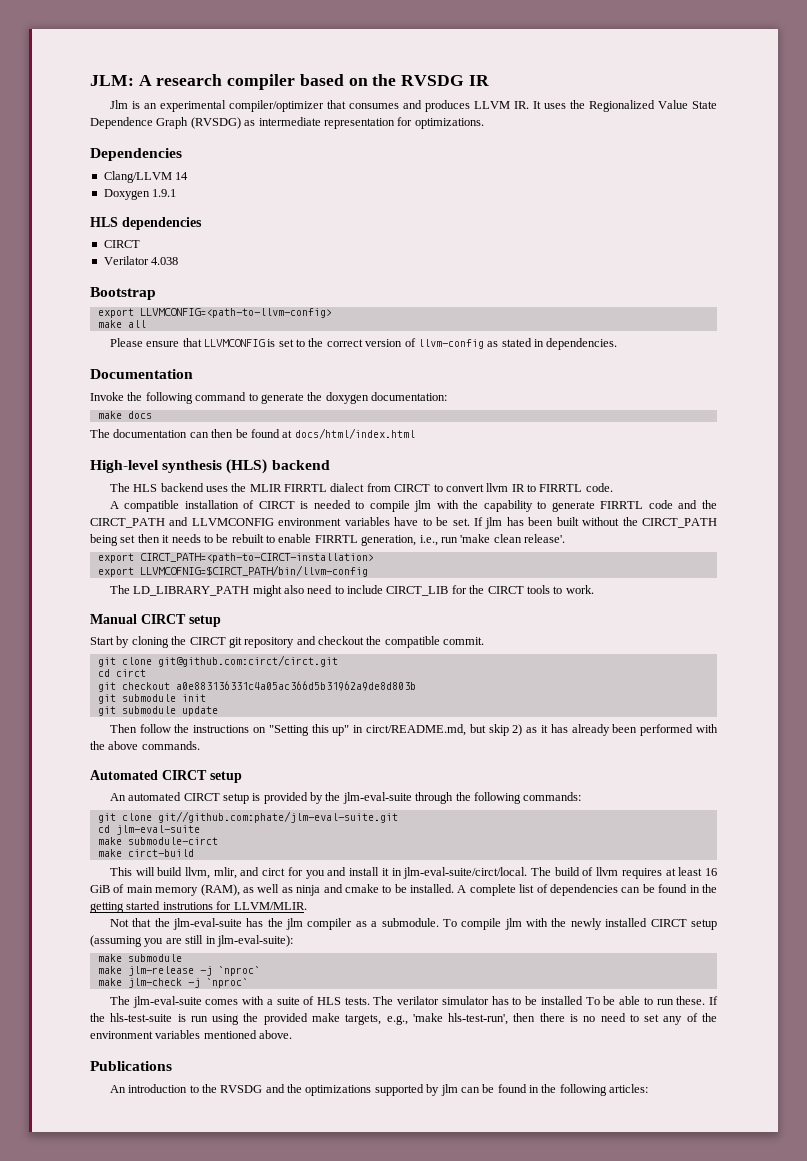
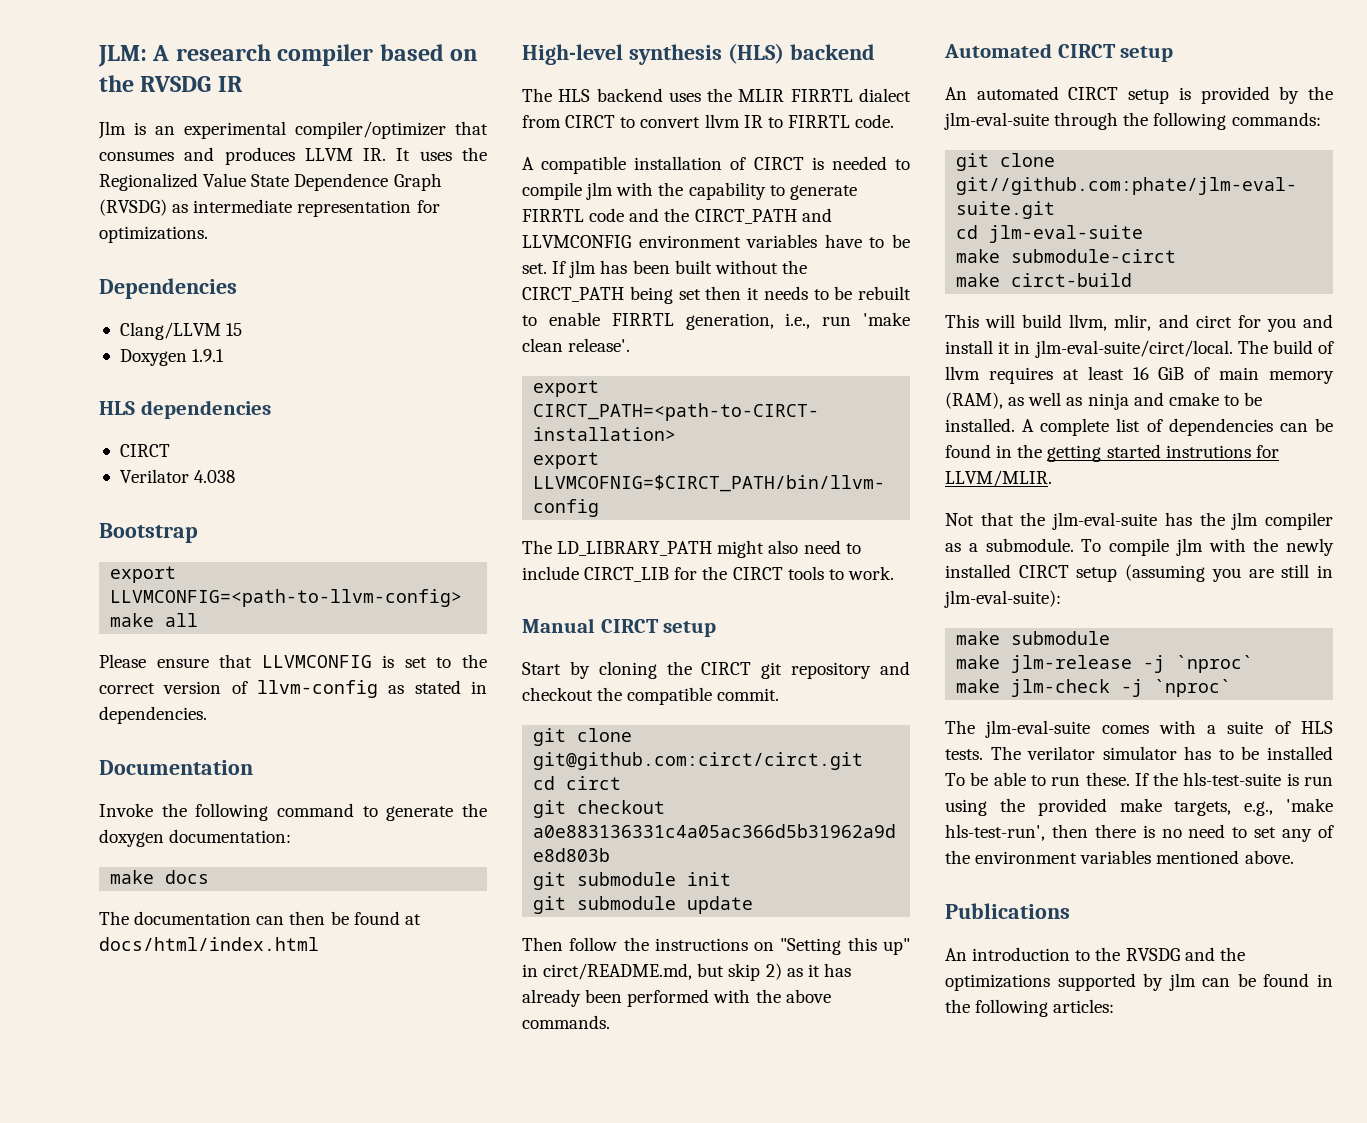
[175,172,189,180] 14 -> [226,323,243,336] 15

